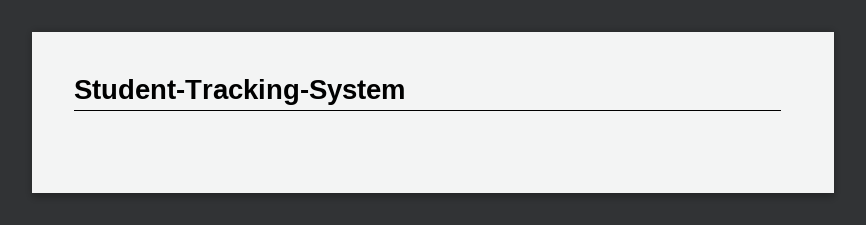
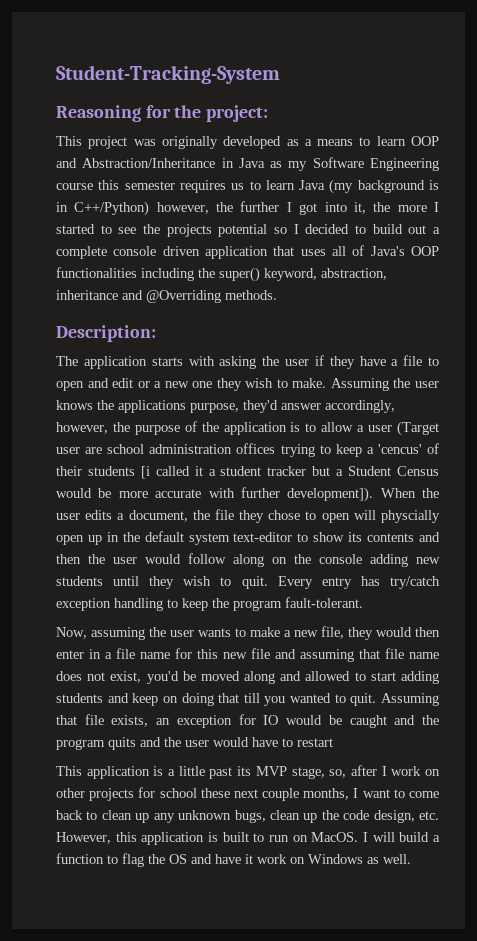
(405, 92) none -> [56,105,269,122] [56,136,440,149] [56,157,439,171] [56,179,440,194] [56,201,440,216] [56,224,441,237] [56,245,439,259] [56,267,387,282] [56,290,277,303] [56,325,156,342] [56,355,439,369] [56,378,440,391] [56,400,395,413] [56,421,440,436] [56,443,440,457] [56,466,440,479] [56,487,439,502] [56,509,441,523] [56,531,441,545] [56,553,440,567] [56,576,440,589] [56,597,363,611] [56,626,440,640] [56,648,439,662] [56,671,440,684] [56,693,439,706] [56,714,440,728] [56,737,333,750] [56,765,440,779] [56,787,440,801] [56,810,440,823] [56,832,440,845] [56,853,411,867] // Reasoning for the project: // This project was originally developed as a means to learn OOP and Abstraction/Inheritance in Java as my Software Engineering course this semester requires us to learn Java (my background is in C++/Python) however, the further I got into it, the more I started to see the projects potential so I decided to build out a complete console driven application that uses all of Java's OOP functionalities including the super() keyword, abstraction, inheritance and @Overriding methods. // Description: // The application starts with asking the user if they have a file to open and edit or a new one they wish to make. Assuming the user knows the applications purpose, they'd answer accordingly, however, the purpose of the application is to allow a user (Target user are school administration offices trying to keep a 'cencus' of their students [i called it a student tracker but a Student Census would be more accurate with further development]). When the user edits a document, the file they chose to open will physcially open up in the default system text-editor to show its contents and then the user would follow along on the console adding new students until they wish to quit. Every entry has try/catch exception handling to keep the program fault-tolerant. // Now, assuming the user wants to make a new file, they would then enter in a file name for this new file and assuming that file name does not exist, you'd be moved along and allowed to start adding students and keep on doing that till you wanted to quit. Assuming that file exists, an exception for IO would be caught and the program quits and the user would have to restart // This application is a little past its MVP stage, so, after I work on other projects for school these next couple months, I want to come back to clean up any unknown bugs, clean up the code design, etc. However, this application is built to run on MacOS. I will build a function to flag the OS and have it work on Windows as well.

